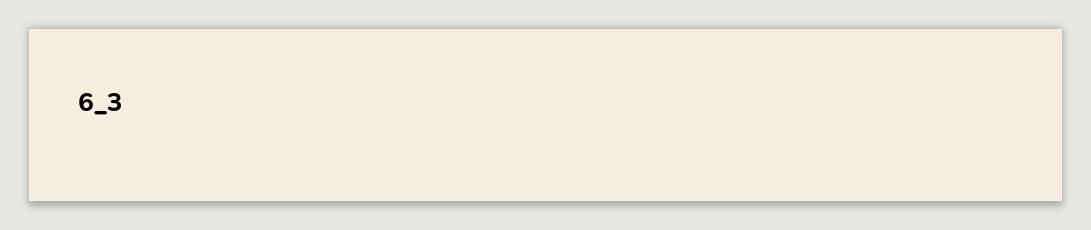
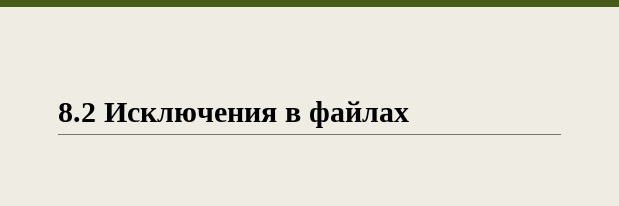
[78,92,122,115] 6_3 -> [58,101,410,128] 8.2 Исключения в файлах

